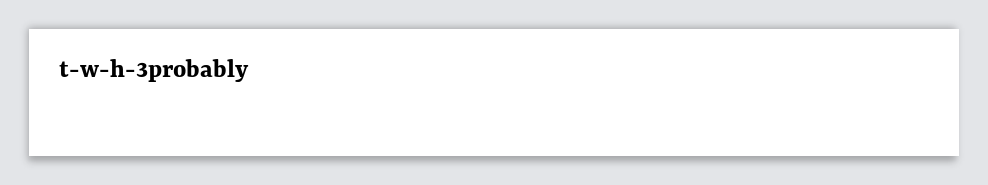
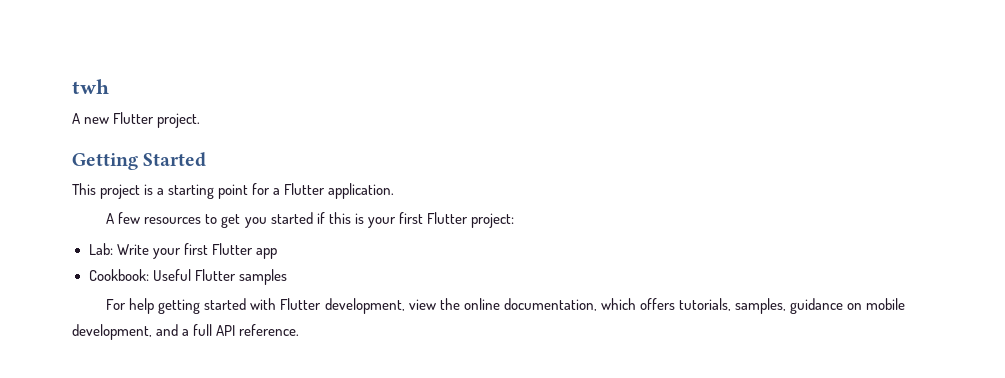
[59,59,249,82] t-w-h-3probably -> [72,79,109,94] [72,112,201,128] [72,152,207,170] [72,183,395,199] [106,212,514,228] [88,243,277,259] [88,269,287,285] [106,298,906,314] [72,324,300,340] twh // A new Flutter project. // Getting Started // This project is a starting point for a Flutter application. // A few resources to get you started if this is your first Flutter project: // Lab: Write your first Flutter app // Cookbook: Useful Flutter samples // For help getting started with Flutter development, view the online documentation, which offers tutorials, samples, guidance on mobile development, and a full API reference.

